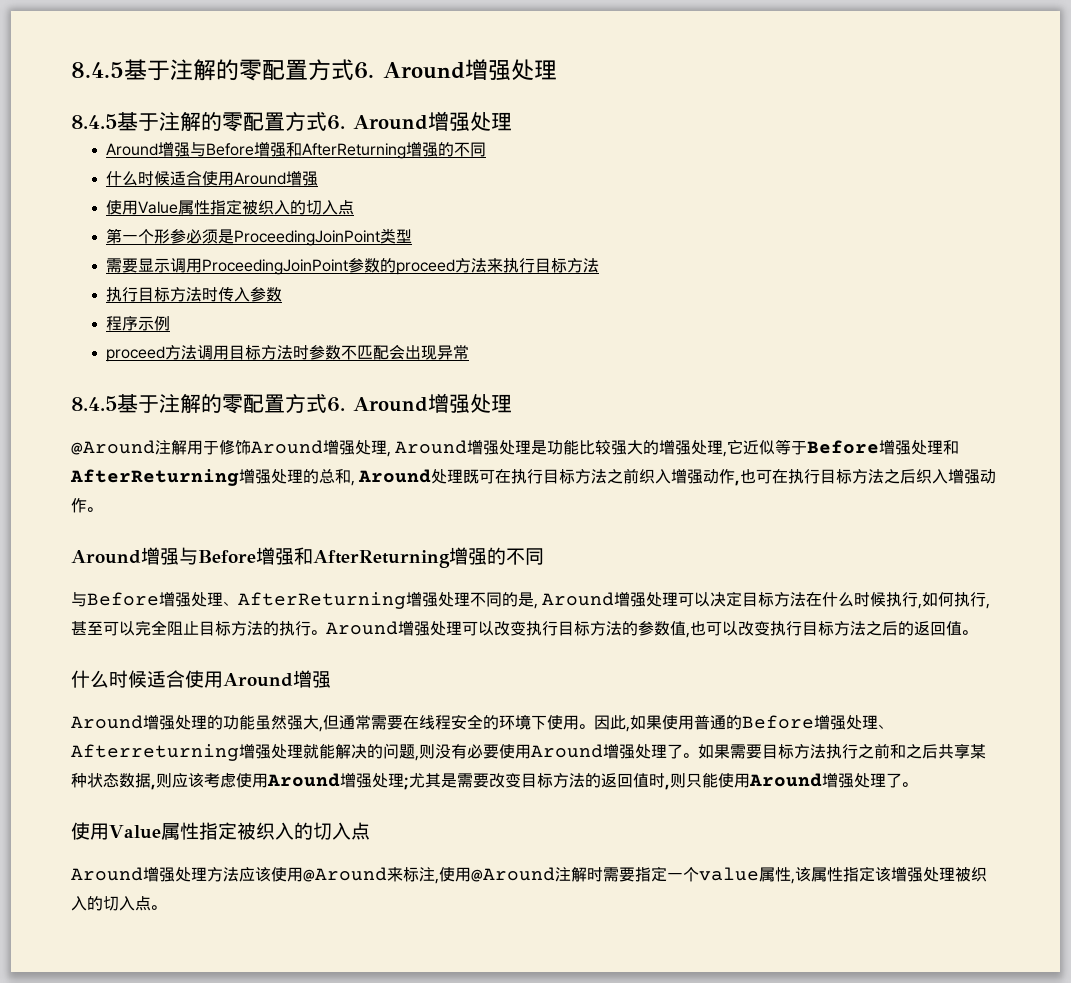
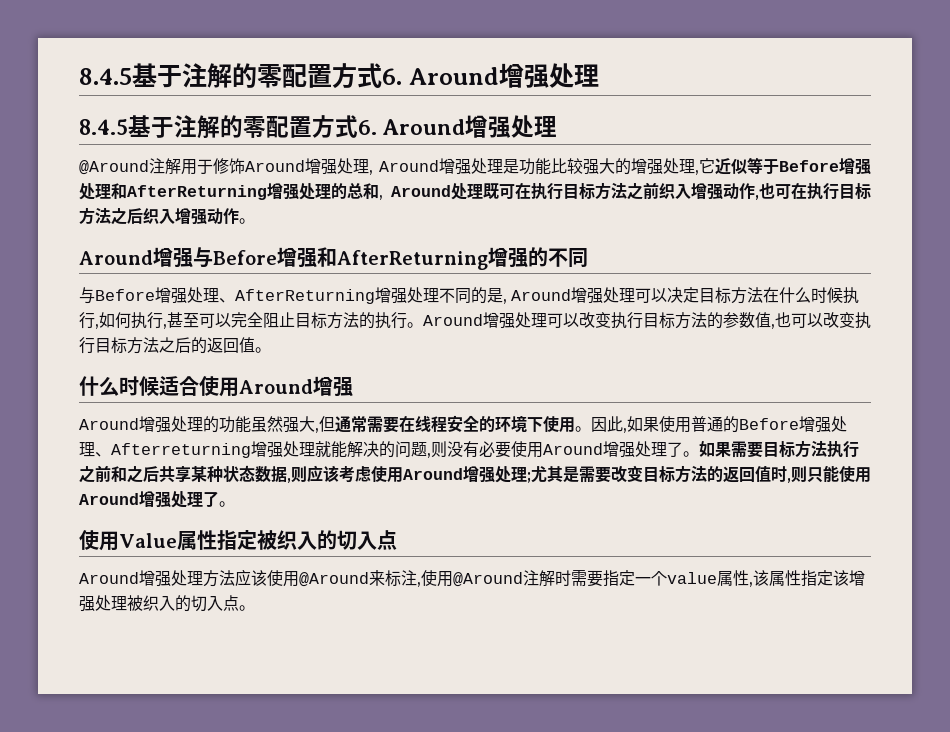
[106,141,487,159] [106,170,319,186] [106,199,355,215] [106,228,413,246] [106,258,600,275] [106,287,283,302] [106,316,171,331] [106,344,470,362] [71,393,512,414] // Around增强与Before增强和AfterReturning增强的不同 // 什么时候适合使用Around增强 // 使用Value属性指定被织入的切入点 // 第一个形参必须是ProceedingJoinPoint类型 // 需要显示调用ProceedingJoinPoint参数的proceed方法来执行目标方法 // 执行目标方法时传入参数 // 程序示例 // proceed方法调用目标方法时参数不匹配会出现异常 // 8.4.5基于注解的零配置方式6. Around增强处理 -> (558, 126) none

